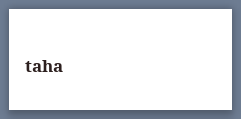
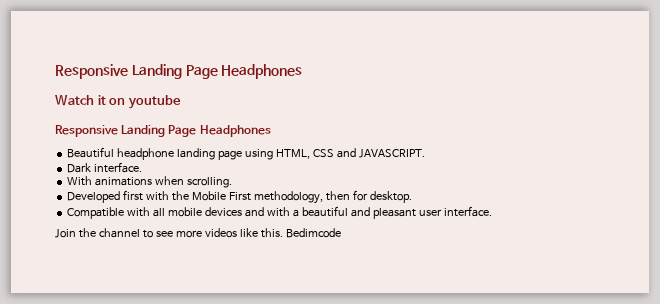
[25,60,63,72] taha -> [55,64,303,79] [55,95,181,109] [55,125,271,137] [67,147,425,160] [67,162,143,173] [67,176,233,188] [67,190,412,204] [67,206,492,219] [55,228,341,238] Responsive Landing Page Headphones // Watch it on youtube // Responsive Landing Page Headphones // Beautiful headphone landing page using HTML, CSS and JAVASCRIPT. // Dark interface. // With animations when scrolling. // Developed first with the Mobile First methodology, then for desktop. // Compatible with all mobile devices and with a beautiful and pleasant user interface. // Join the channel to see more videos like this. Bedimcode

